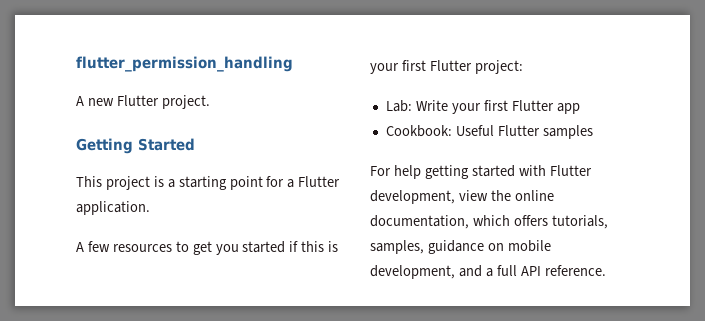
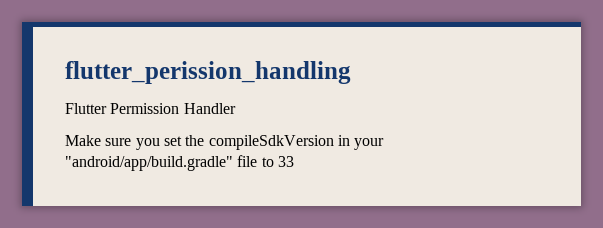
[76,56,293,72] [76,95,210,109] [76,138,195,154] [76,176,341,190] [76,201,150,215] [76,241,339,255] [370,60,523,74] [385,100,580,114] [385,125,593,139] [370,165,592,179] [370,190,554,204] [370,215,608,229] [370,240,551,254] [370,265,606,279] flutter_permission_handling // A new Flutter project. // Getting Started // This project is a starting point for a Flutter application. // A few resources to get you started if this is your first Flutter project: // Lab: Write your first Flutter app // Cookbook: Useful Flutter samples // For help getting started with Flutter development, view the online documentation, which offers tutorials, samples, guidance on mobile development, and a full API reference. -> [65,61,351,84] [65,103,236,114] [65,135,385,150] [65,155,294,171] flutter_perission_handling // Flutter Permission Handler // Make sure you set the compileSdkVersion in your "android/app/build.gradle" file to 33

